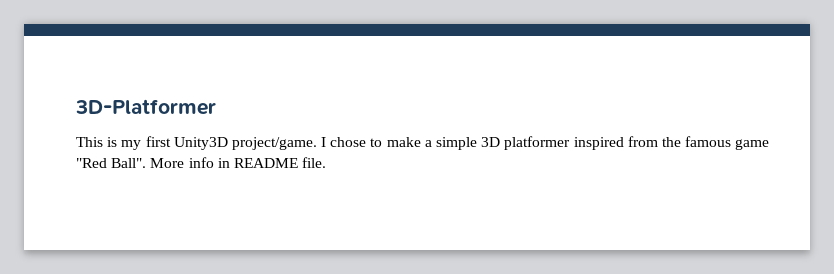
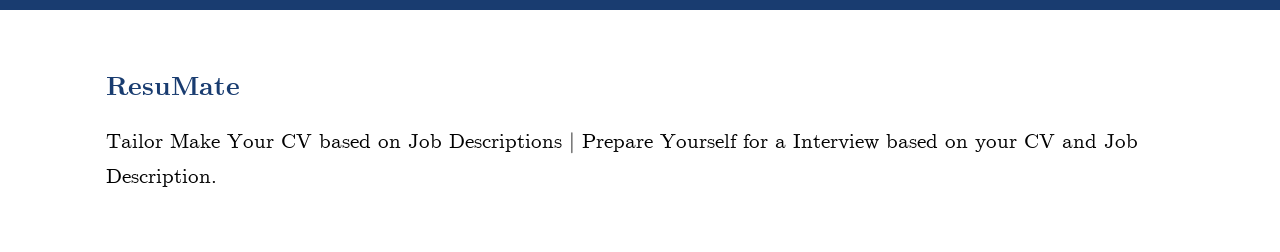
[75,99,216,115] [76,136,770,150] [76,157,327,168] 3D-Platformer // This is my first Unity3D project/game. I chose to make a simple 3D platformer inspired from the famous game "Red Ball". More info in README file. -> [106,77,240,95] [106,132,1138,154] [106,169,217,187] ResuMate // Tailor Make Your CV based on Job Descriptions | Prepare Yourself for a Interview based on your CV and Job Description.

